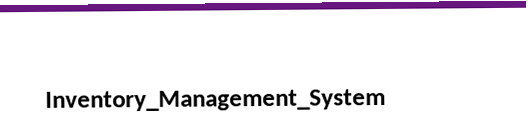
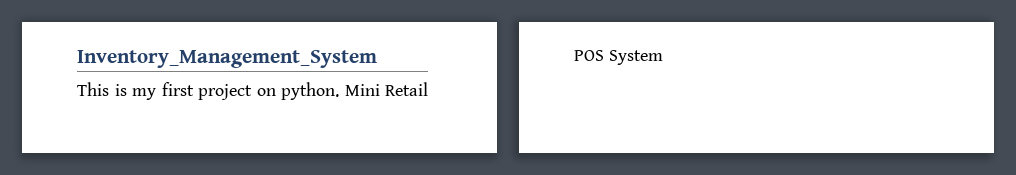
(386, 100) none -> [77,82,428,100] [574,50,663,65] // This is my first project on python. Mini Retail POS System

